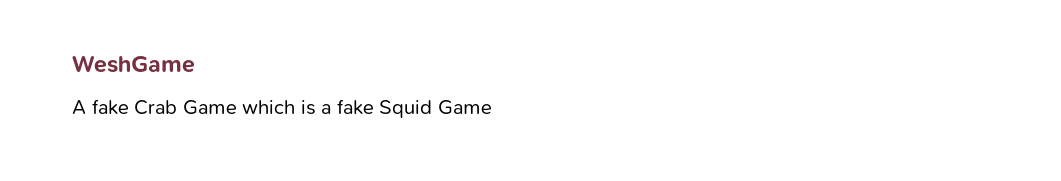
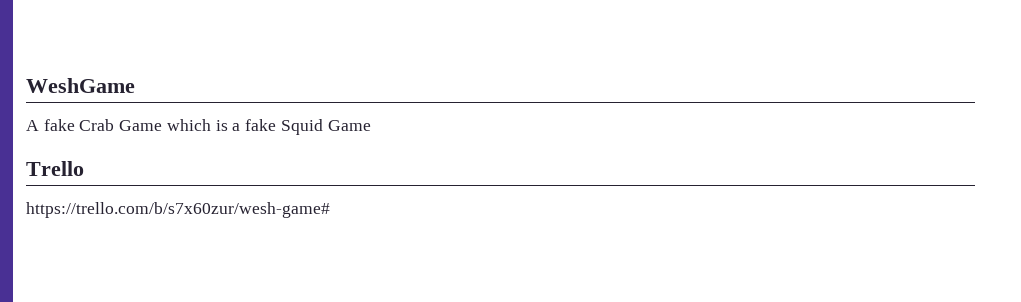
(492, 107) none -> [26,161,84,176] [26,202,330,218] // Trello // https://trello.com/b/s7x60zur/wesh-game#

